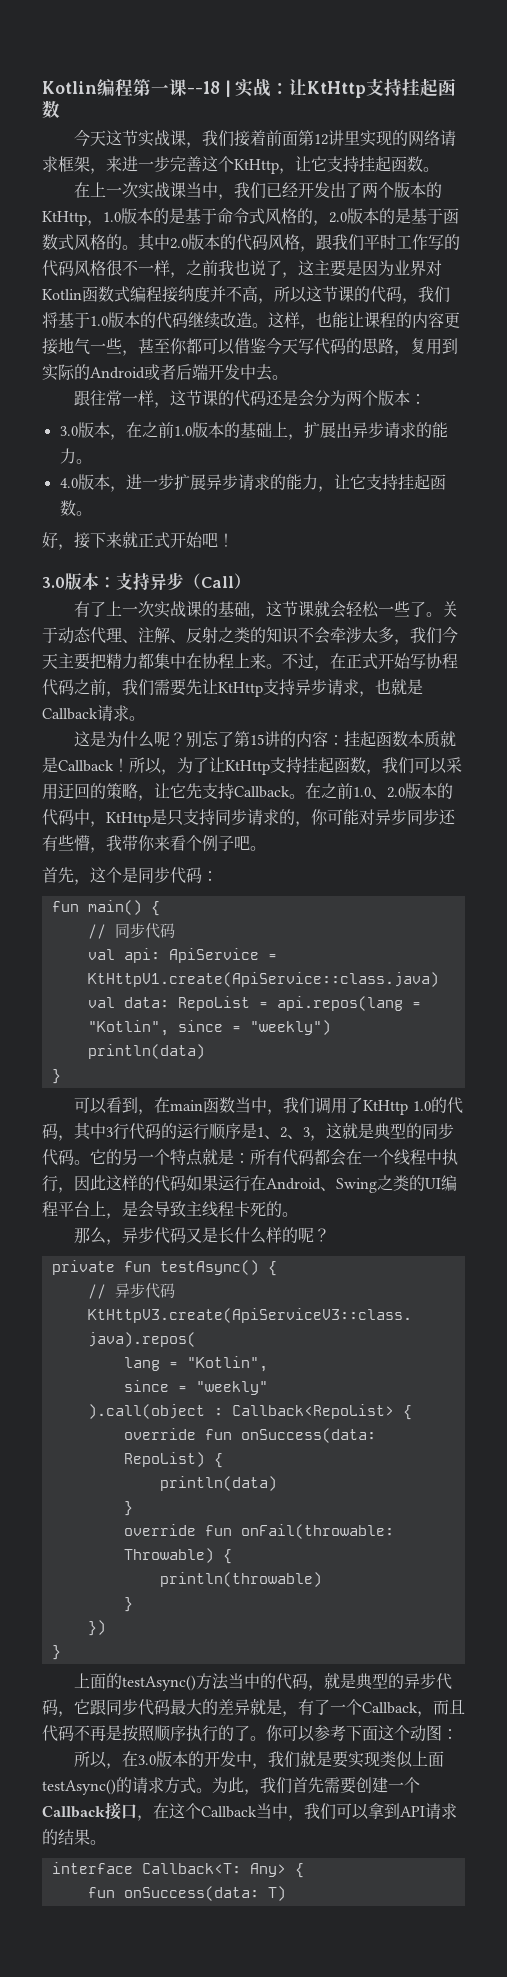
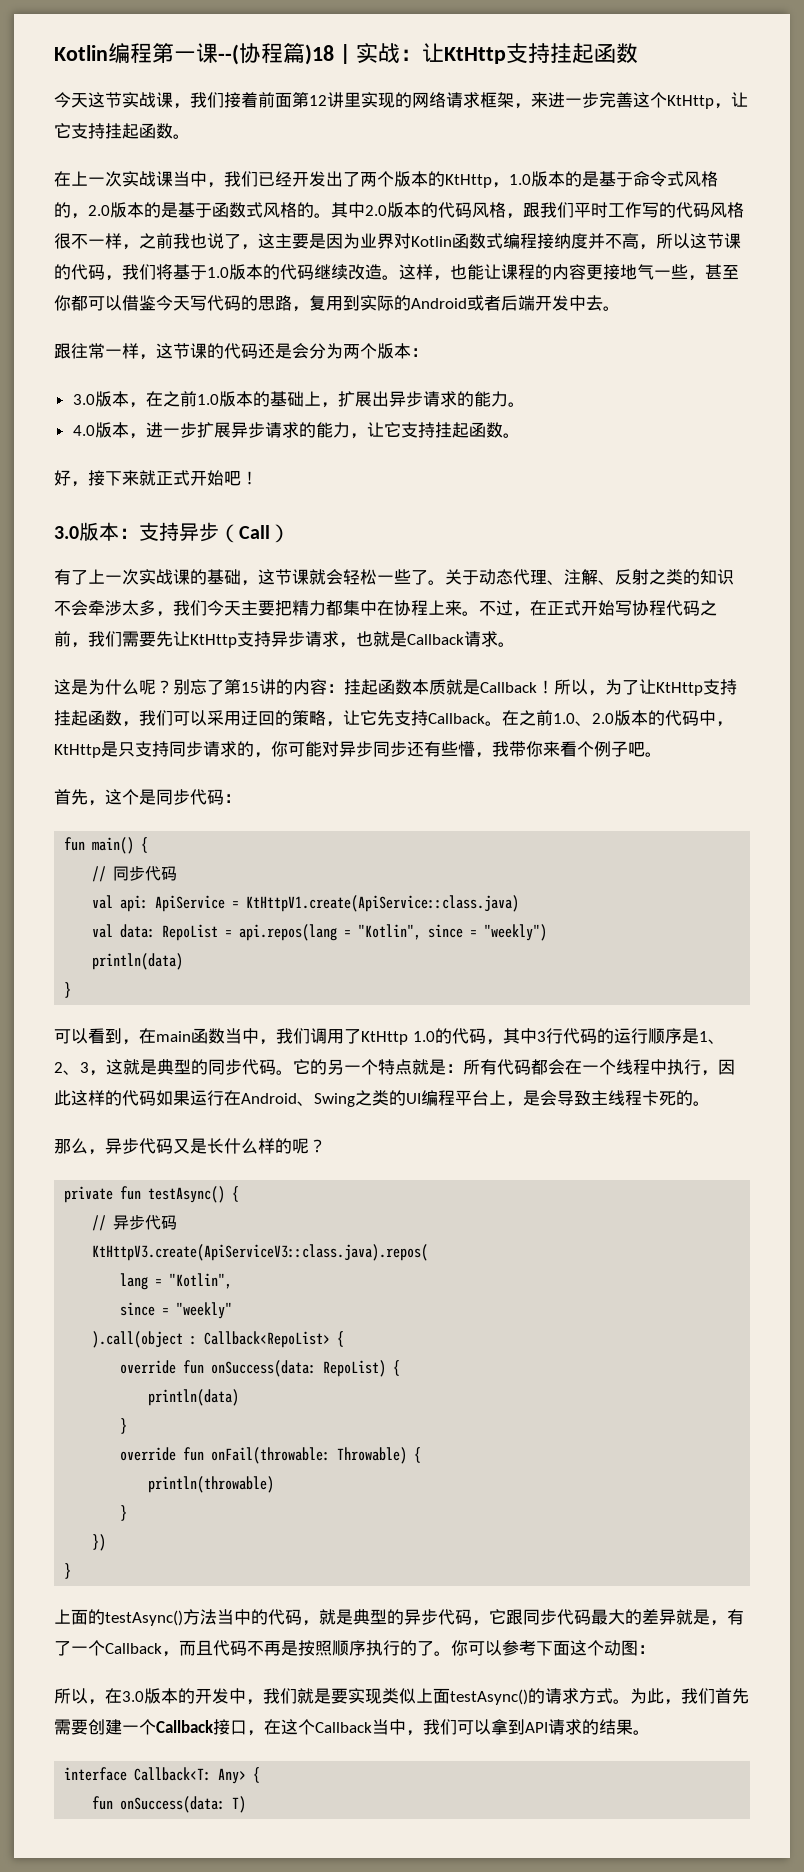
[187,81,220,94] --18 -> [218,43,334,65] --(协程篇)18

